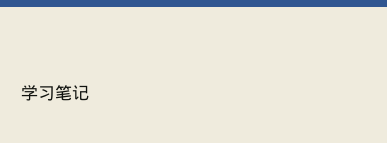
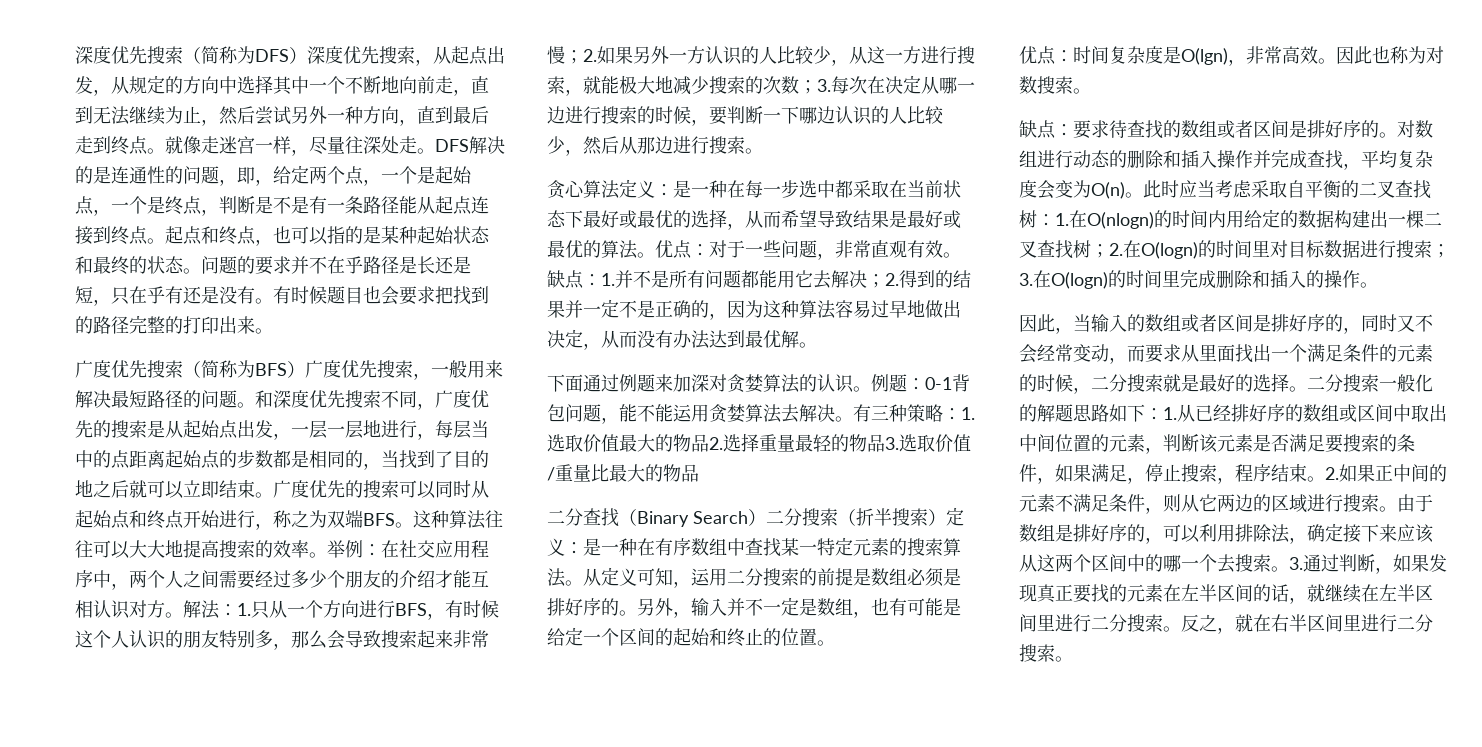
[21,85,89,101] 学习笔记 -> [75,46,505,66] [75,75,489,96] [75,106,489,126] [75,136,505,156] [75,165,472,186] [75,196,489,216] [75,226,490,246] [75,256,471,275] [75,286,489,306] [75,315,273,334] [75,360,503,380] [75,390,489,410] [75,420,489,440] [75,450,489,470] [75,480,489,499] [75,510,503,530] [75,540,489,559] [75,570,489,590] [75,600,499,620] [75,630,489,650] [547,46,975,66] [547,75,975,96] [547,106,944,126] [547,136,763,156] [547,179,961,199] [547,209,961,230] [547,240,961,260] [547,270,971,289] [547,299,961,320] [547,329,817,350] [547,374,970,393] [547,404,975,424] [547,433,971,452] [547,464,699,482] [547,507,964,527] [547,537,961,557] [547,567,961,588] [547,597,961,618] [547,627,835,647] [1019,46,1444,66] [1019,76,1091,94] [1019,120,1433,139] [1019,149,1433,170] [1019,180,1431,199] [1019,209,1442,229] [1019,240,1450,259] [1019,269,1378,289] [1019,314,1433,334] [1019,344,1433,364] [1019,373,1433,394] [1019,404,1447,422] [1019,434,1415,454] [1019,464,1447,484] [1019,494,1433,514] [1019,523,1434,544] [1019,554,1447,574] [1019,584,1433,604] [1019,614,1433,634] [1019,644,1073,662] 深度优先搜索（简称为DFS）深度优先搜索，从起点出发，从规定的方向中选择其中一个不断地向前走，直到无法继续为止，然后尝试另外一种方向，直到最后走到终点。就像走迷宫一样，尽量往深处走。DFS解决的是连通性的问题，即，给定两个点，一个是起始点，一个是终点，判断是不是有一条路径能从起点连接到终点。起点和终点，也可以指的是某种起始状态和最终的状态。问题的要求并不在乎路径是长还是短，只在乎有还是没有。有时候题目也会要求把找到的路径完整的打印出来。 // 广度优先搜索（简称为BFS）广度优先搜索，一般用来解决最短路径的问题。和深度优先搜索不同，广度优先的搜索是从起始点出发，一层一层地进行，每层当中的点距离起始点的步数都是相同的，当找到了目的地之后就可以立即结束。广度优先的搜索可以同时从起始点和终点开始进行，称之为双端BFS。这种算法往往可以大大地提高搜索的效率。举例：在社交应用程序中，两个人之间需要经过多少个朋友的介绍才能互相认识对方。解法：1.只从一个方向进行BFS，有时候这个人认识的朋友特别多，那么会导致搜索起来非常慢；2.如果另外一方认识的人比较少，从这一方进行搜索，就能极大地减少搜索的次数；3.每次在决定从哪一边进行搜索的时候，要判断一下哪边认识的人比较少，然后从那边进行搜索。 // 贪心算法定义：是一种在每一步选中都采取在当前状态下最好或最优的选择，从而希望导致结果是最好或最优的算法。优点：对于一些问题，非常直观有效。缺点：1.并不是所有问题都能用它去解决；2.得到的结果并一定不是正确的，因为这种算法容易过早地做出决定，从而没有办法达到最优解。 // 下面通过例题来加深对贪婪算法的认识。例题：0-1背包问题，能不能运用贪婪算法去解决。有三种策略：1.选取价值最大的物品2.选择重量最轻的物品3.选取价值/重量比最大的物品 // 二分查找（Binary Search）二分搜索（折半搜索）定义：是一种在有序数组中查找某一特定元素的搜索算法。从定义可知，运用二分搜索的前提是数组必须是排好序的。另外，输入并不一定是数组，也有可能是给定一个区间的起始和终止的位置。 // 优点：时间复杂度是O(lgn)，非常高效。因此也称为对数搜索。 // 缺点：要求待查找的数组或者区间是排好序的。对数组进行动态的删除和插入操作并完成查找，平均复杂度会变为O(n)。此时应当考虑采取自平衡的二叉查找树：1.在O(nlogn)的时间内用给定的数据构建出一棵二叉查找树；2.在O(logn)的时间里对目标数据进行搜索；3.在O(logn)的时间里完成删除和插入的操作。 // 因此，当输入的数组或者区间是排好序的，同时又不会经常变动，而要求从里面找出一个满足条件的元素的时候，二分搜索就是最好的选择。二分搜索一般化的解题思路如下：1.从已经排好序的数组或区间中取出中间位置的元素，判断该元素是否满足要搜索的条件，如果满足，停止搜索，程序结束。2.如果正中间的元素不满足条件，则从它两边的区域进行搜索。由于数组是排好序的，可以利用排除法，确定接下来应该从这两个区间中的哪一个去搜索。3.通过判断，如果发现真正要找的元素在左半区间的话，就继续在左半区间里进行二分搜索。反之，就在右半区间里进行二分搜索。

